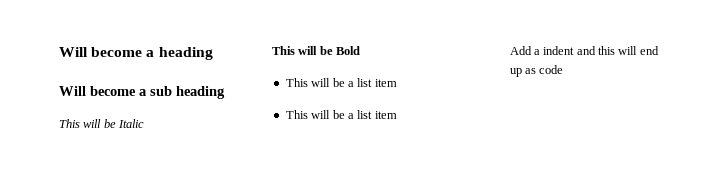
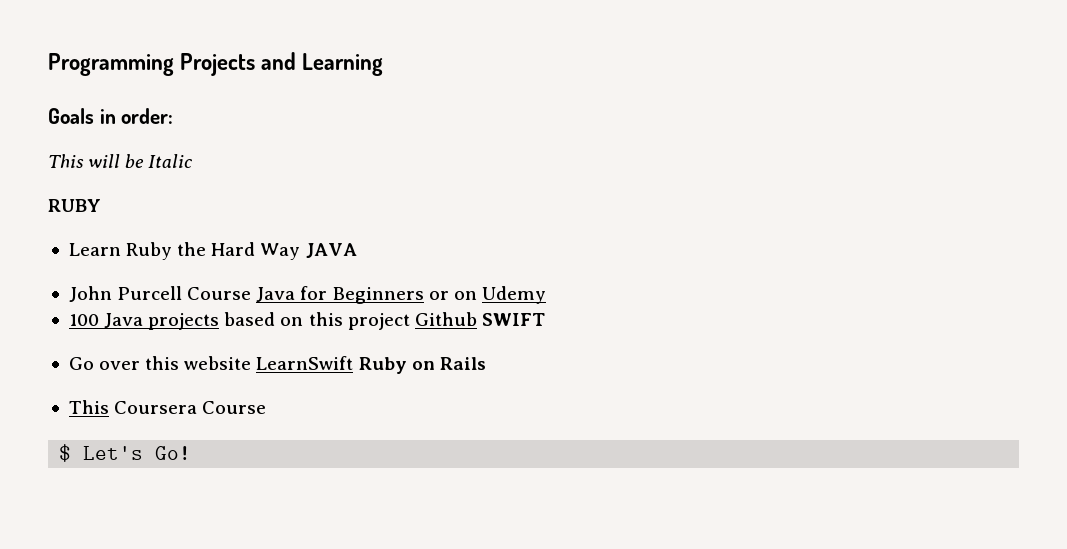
[59,47,213,60] [59,86,225,99] [59,119,145,128] [272,46,361,55] [285,78,397,87] [285,110,397,119] [509,46,659,55] [509,65,564,77] Will become a heading // Will become a sub heading // This will be Italic // This will be Bold // This will be a list item // This will be a list item // Add a indent and this will end up as code -> [48,52,384,76] [48,108,174,124] [48,154,194,168] [48,199,101,212] [68,242,357,260] [68,286,546,304] [68,312,545,330] [68,356,486,374] [68,400,267,414] [59,444,192,462] Programming Projects and Learning // Goals in order: // This will be Italic // RUBY // Learn Ruby the Hard Way JAVA // John Purcell Course Java for Beginners or on Udemy // 100 Java projects based on this project Github SWIFT // Go over this website LearnSwift Ruby on Rails // This Coursera Course // $ Let's Go!

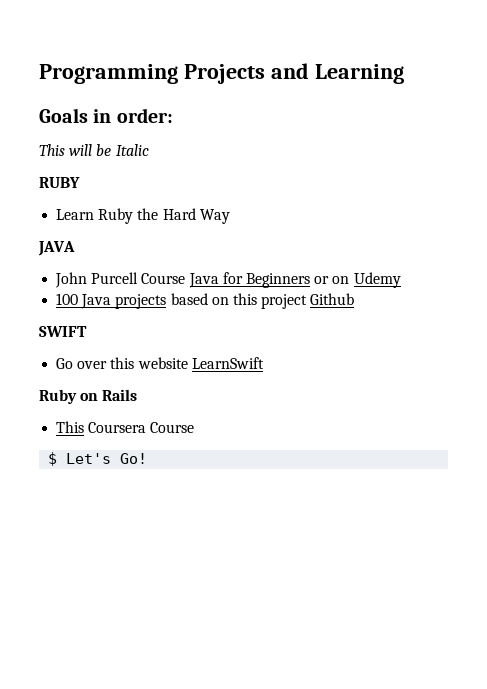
(301, 251) none -> (230, 216) //
(477, 319) none -> (355, 299) //
(354, 363) none -> (264, 363) //

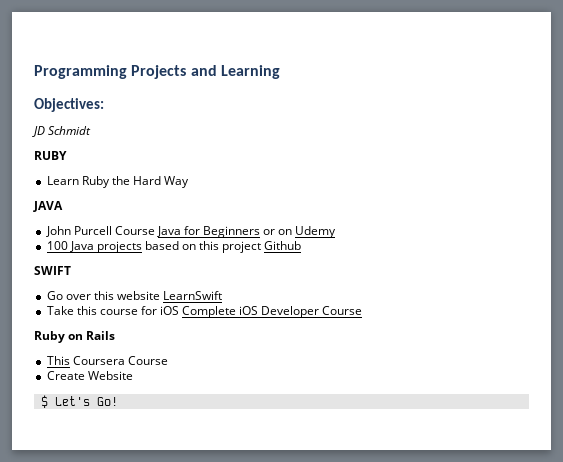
[39,108,173,123] [39,144,149,156] Goals in order: // This will be Italic -> [34,98,104,112] [32,126,92,137] Objectives: // JD Schmidt
(264, 363) none -> [46,306,363,318] // Take this course for iOS Complete iOS Developer Course
(195, 427) none -> [46,371,133,380] // Create Website

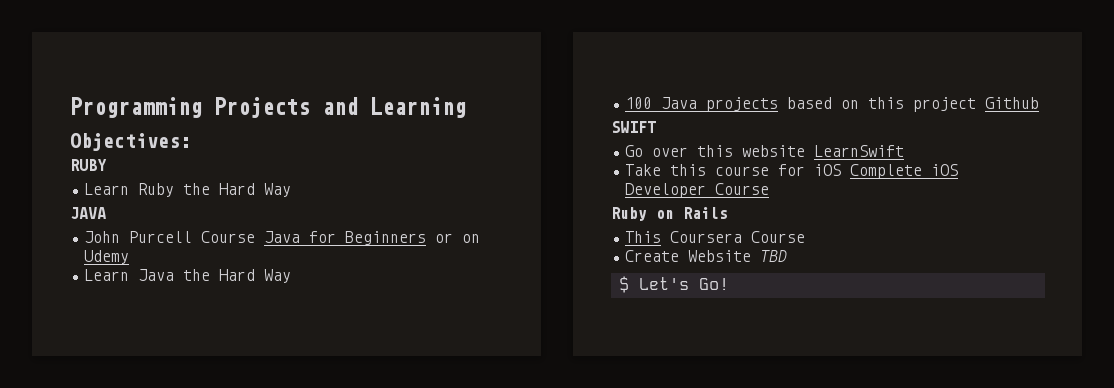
[32,126,92,137] // JD Schmidt -> (191, 142) none
(337, 232) none -> [84,269,292,283] // Learn Java the Hard Way
(133, 375) none -> [760,250,788,262] TBD

